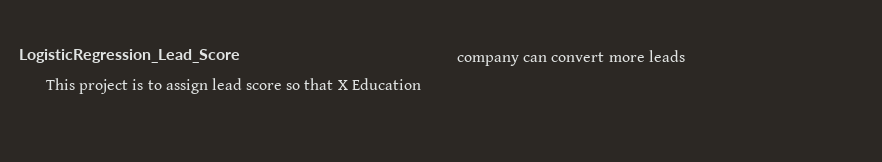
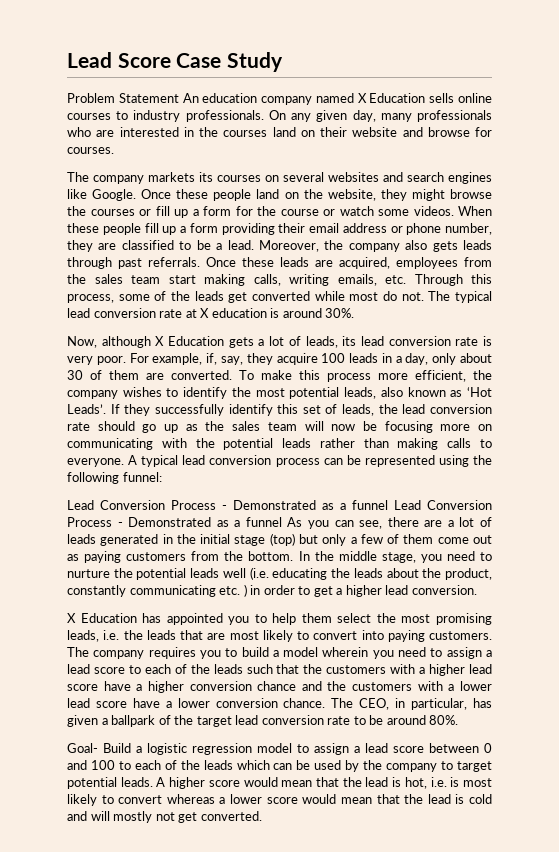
[19,49,240,63] [45,78,421,94] [457,50,685,66] LogisticRegression_Lead_Score // This project is to assign lead score so that X Education company can convert more leads -> [67,52,283,72] [67,93,492,105] [67,110,493,122] [67,127,492,137] [67,147,114,154] [67,172,492,184] [67,189,492,201] [67,206,492,218] [67,223,492,235] [67,240,493,252] [67,257,492,269] [67,274,492,286] [67,291,493,303] [67,308,355,318] [67,336,492,348] [67,353,492,365] [67,370,492,382] [67,387,493,399] [67,404,492,416] [67,421,492,433] [67,438,492,450] [67,455,493,467] [67,472,162,484] [67,500,492,510] [67,517,492,529] [67,533,492,546] [67,551,492,563] [67,567,493,580] [67,584,477,597] [67,613,492,625] [67,630,492,642] [67,647,493,659] [67,664,493,676] [67,681,492,693] [67,698,493,710] [67,715,459,727] [67,743,492,755] [67,760,493,772] [67,777,493,789] [67,794,493,806] [67,811,262,823] Lead Score Case Study // Problem Statement An education company named X Education sells online courses to industry professionals. On any given day, many professionals who are interested in the courses land on their website and browse for courses. // The company markets its courses on several websites and search engines like Google. Once these people land on the website, they might browse the courses or fill up a form for the course or watch some videos. When these people fill up a form providing their email address or phone number, they are classified to be a lead. Moreover, the company also gets leads through past referrals. Once these leads are acquired, employees from the sales team start making calls, writing emails, etc. Through this process, some of the leads get converted while most do not. The typical lead conversion rate at X education is around 30%. // Now, although X Education gets a lot of leads, its lead conversion rate is very poor. For example, if, say, they acquire 100 leads in a day, only about 30 of them are converted. To make this process more efficient, the company wishes to identify the most potential leads, also known as ‘Hot Leads’. If they successfully identify this set of leads, the lead conversion rate should go up as the sales team will now be focusing more on communicating with the potential leads rather than making calls to everyone. A typical lead conversion process can be represented using the following funnel: // Lead Conversion Process - Demonstrated as a funnel Lead Conversion Process - Demonstrated as a funnel As you can see, there are a lot of leads generated in the initial stage (top) but only a few of them come out as paying customers from the bottom. In the middle stage, you need to nurture the potential leads well (i.e. educating the leads about the product, constantly communicating etc. ) in order to get a higher lead conversion. // X Education has appointed you to help them select the most promising leads, i.e. the leads that are most likely to convert into paying customers. The company requires you to build a model wherein you need to assign a lead score to each of the leads such that the customers with a higher lead score have a higher conversion chance and the customers with a lower lead score have a lower conversion chance. The CEO, in particular, has given a ballpark of the target lead conversion rate to be around 80%. // Goal- Build a logistic regression model to assign a lead score between 0 and 100 to each of the leads which can be used by the company to target potential leads. A higher score would mean that the lead is hot, i.e. is most likely to convert whereas a lower score would mean that the lead is cold and will mostly not get converted.

